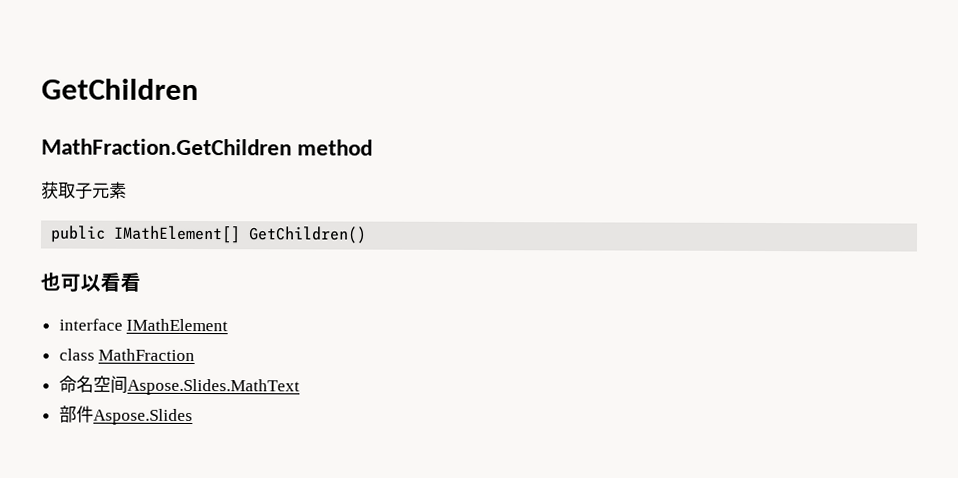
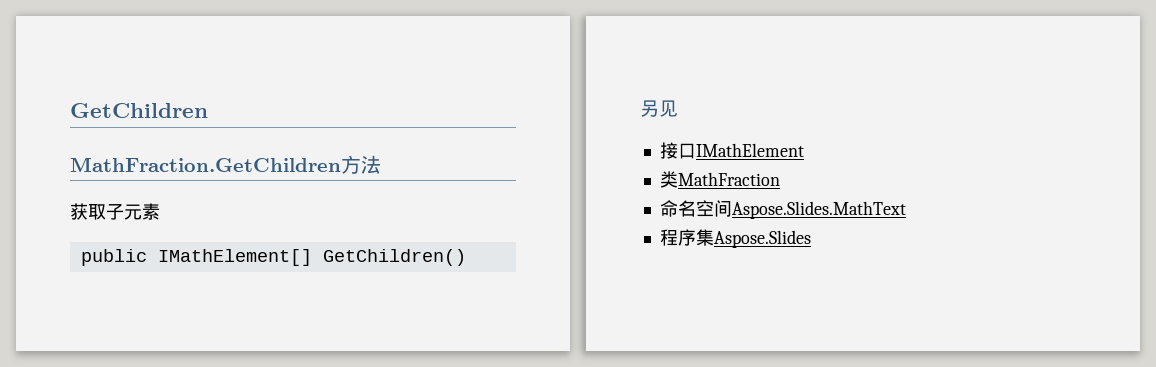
[297,139,374,156] method -> [341,155,381,174] 方法
[40,272,141,292] [58,318,123,331] 也可以看看 // interface -> [640,100,678,117] [659,142,696,159] 另见 // 接口
[58,348,95,361] class -> [659,171,678,188] 类
[58,405,94,423] 部件 -> [659,229,714,246] 程序集

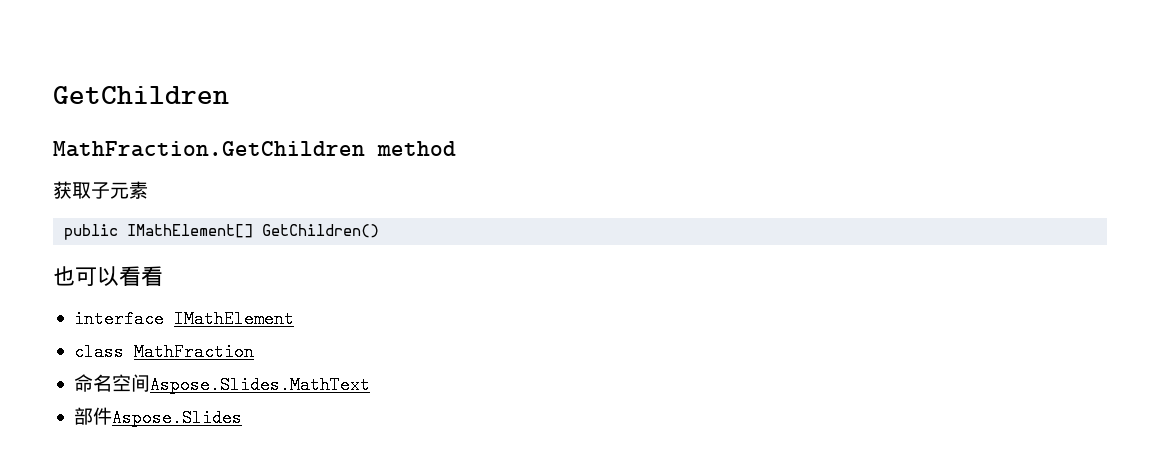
[341,155,381,174] 方法 -> [377,141,456,156] method
[640,100,678,117] [659,142,696,159] 另见 // 接口 -> [53,266,163,286] [73,310,164,328] 也可以看看 // interface
[659,171,678,188] 类 -> [73,343,124,361] class
[659,229,714,246] 程序集 -> [73,407,112,425] 部件

